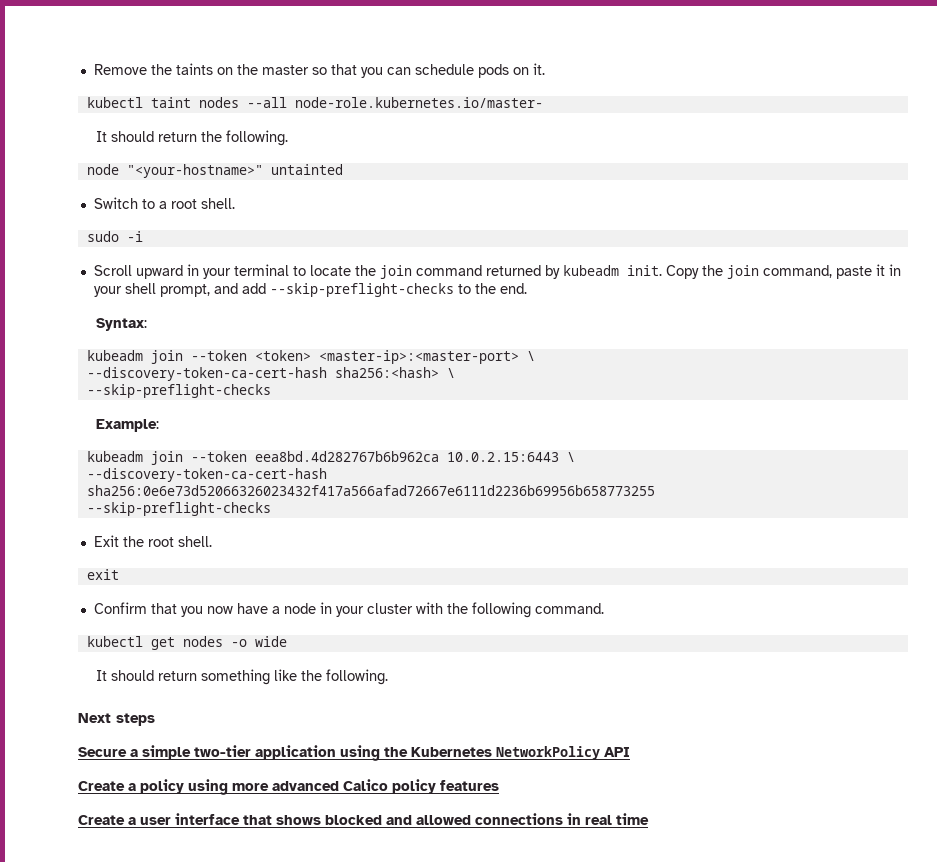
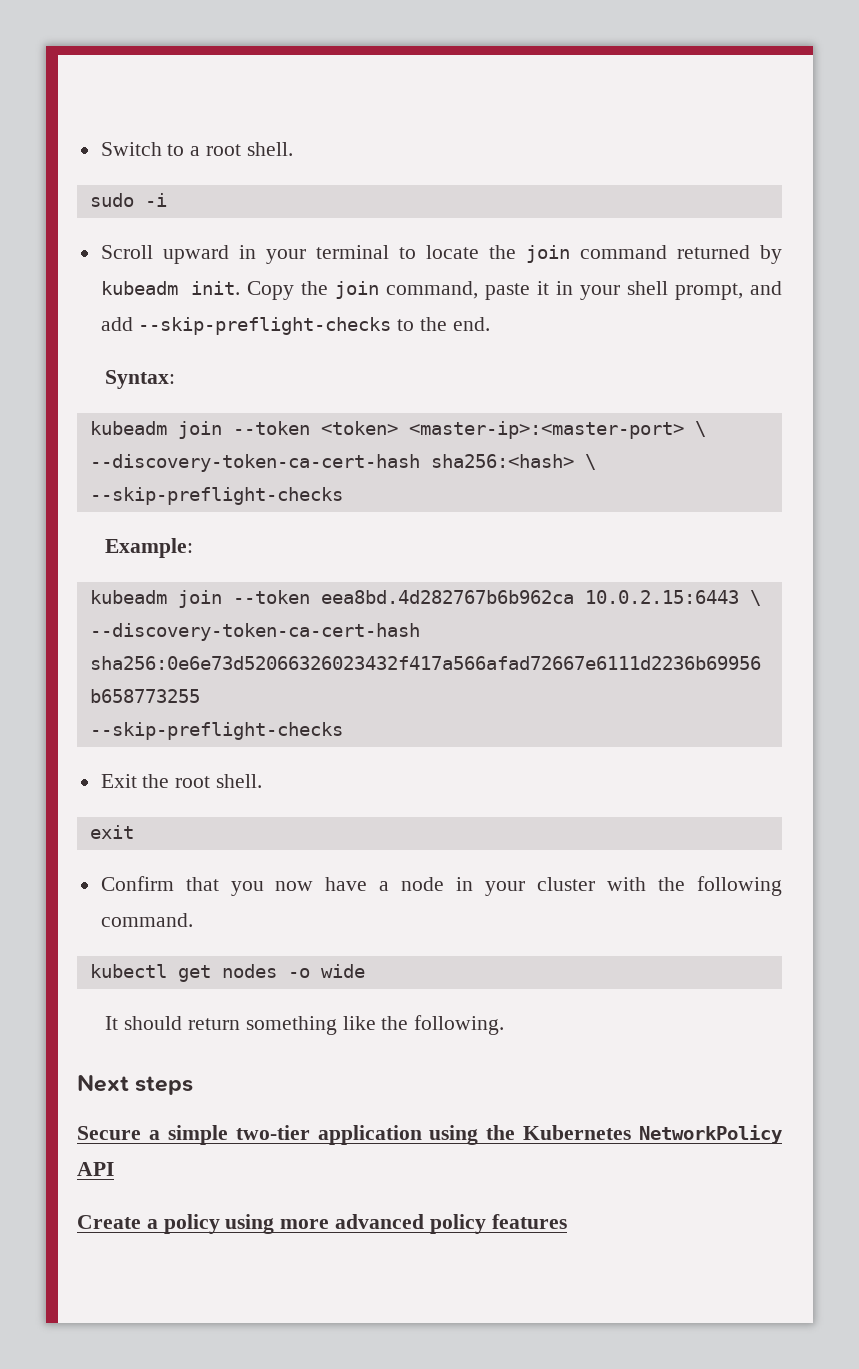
[93,63,545,78] [86,97,543,108] [95,130,288,146] [86,164,343,178] Remove the taints on the master so that you can schedule pods on it. // kubectl taint nodes --all node-role.kubernetes.io/master- // It should return the following. // node "<your-hostname>" untainted // -> (100, 149) none
[343,779,388,791] Calico -> (425, 1221) none
[78,813,649,825] // Create a user interface that shows blocked and allowed connections in real time -> (567, 1221) none

